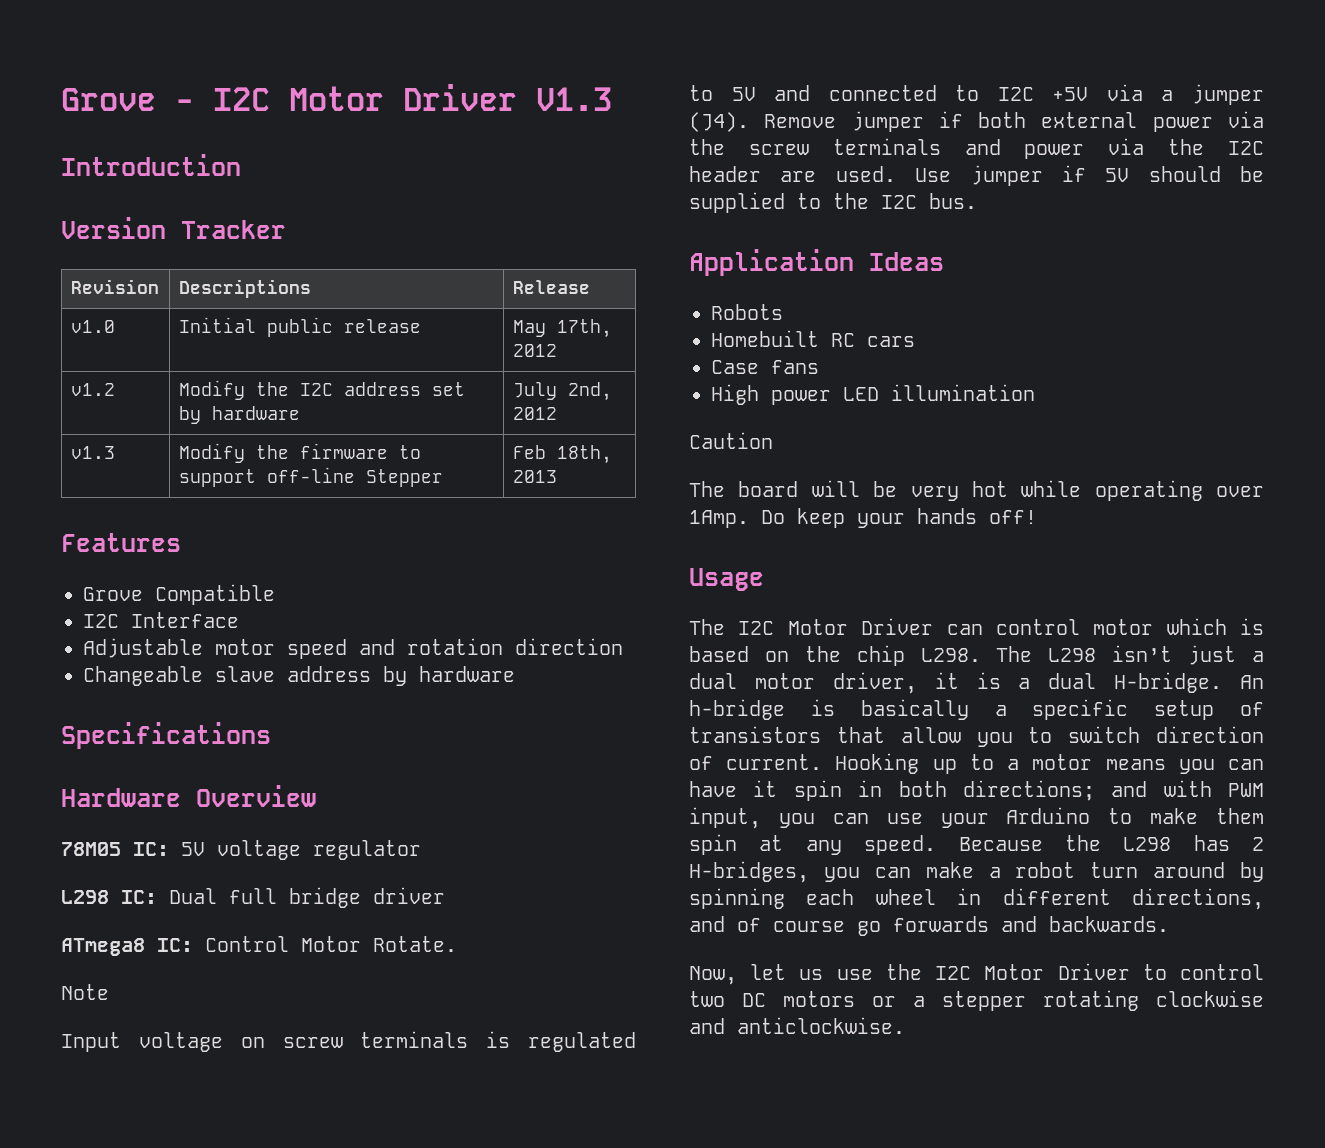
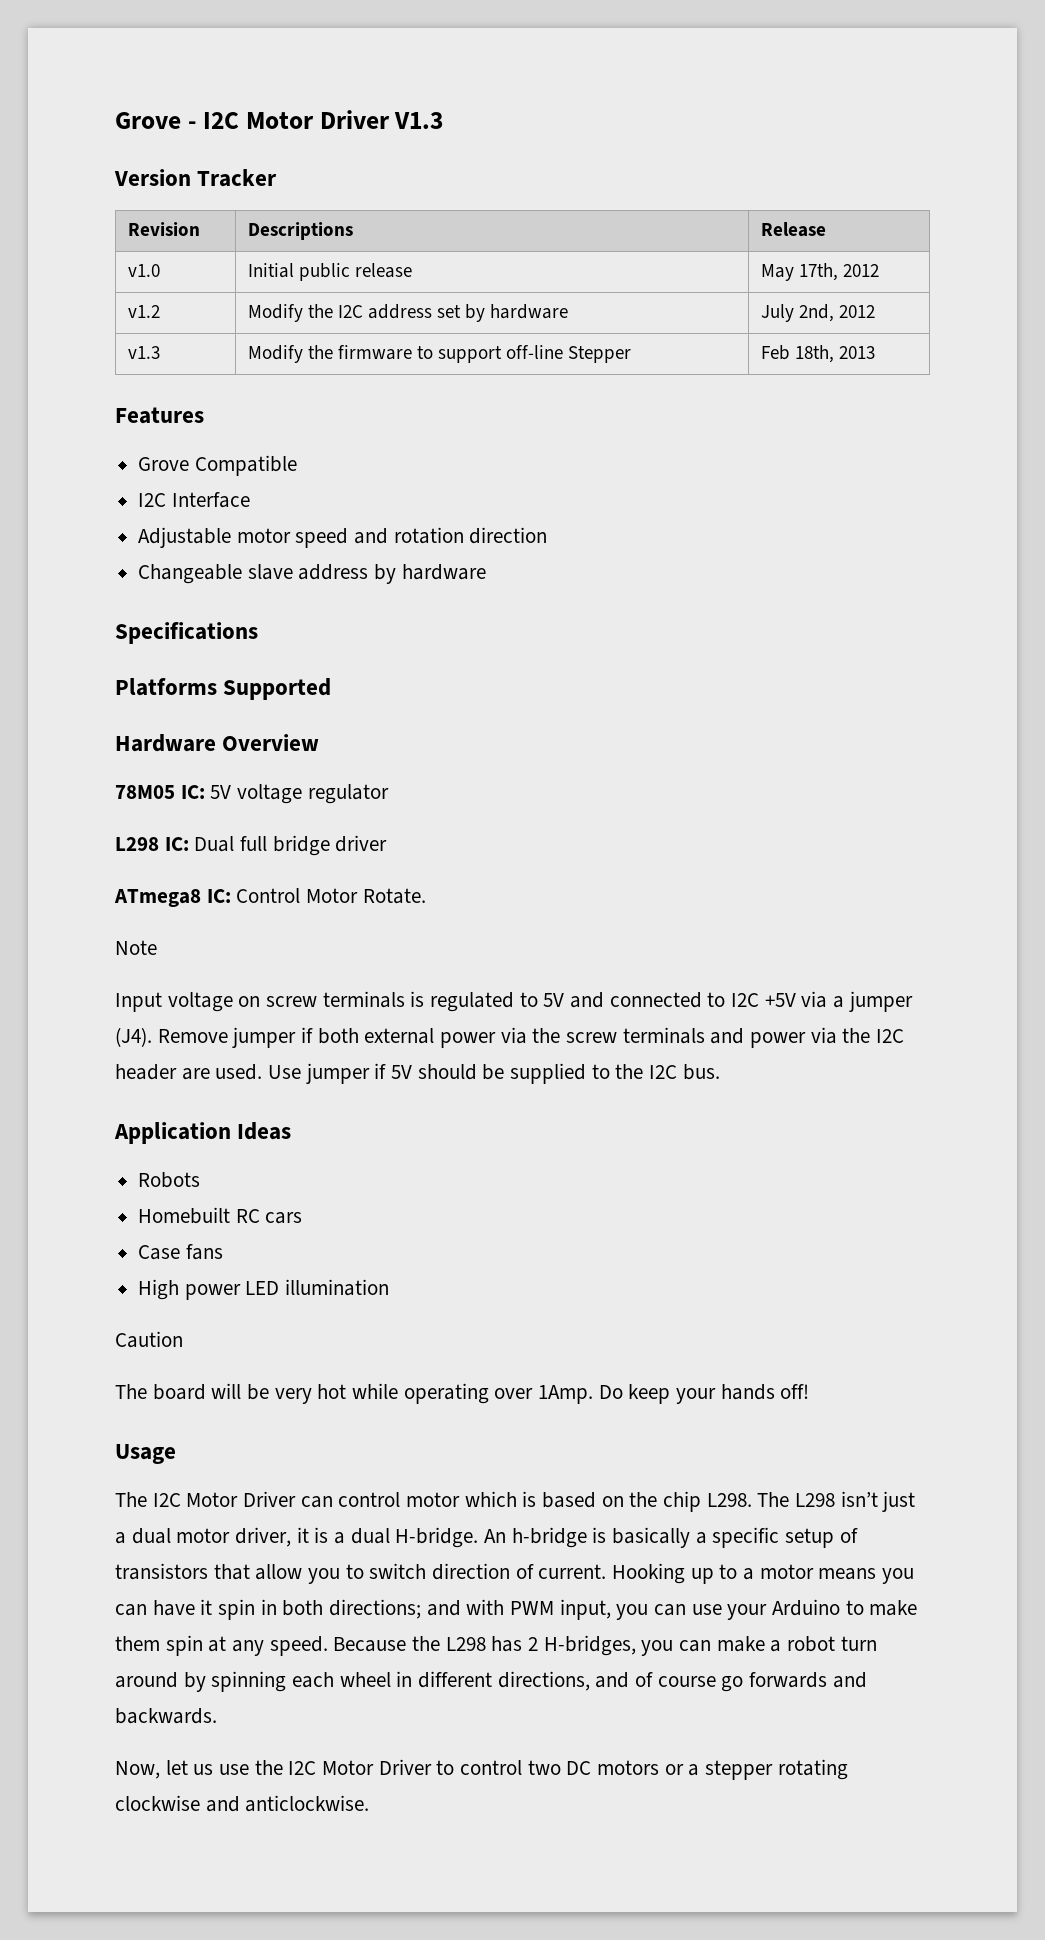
[61,154,241,176] // Introduction -> (444, 120) none
(271, 735) none -> [115,678,332,700] // Platforms Supported

